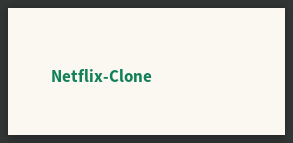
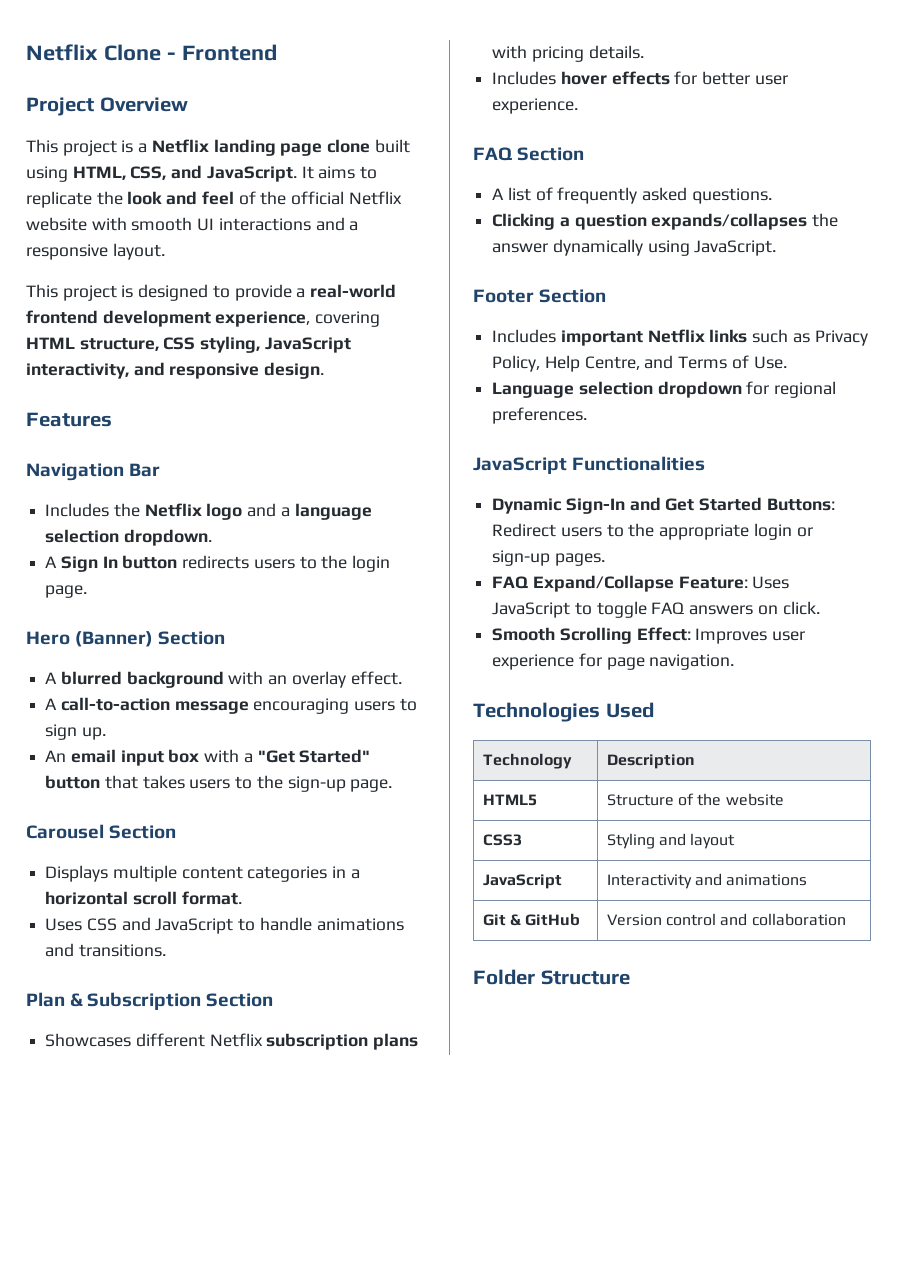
[51,69,152,82] Netflix-Clone -> [26,44,277,61] [26,97,188,116] [26,139,410,156] [26,165,378,182] [26,191,402,208] [26,217,359,231] [26,243,165,260] [26,284,397,301] [26,310,381,327] [26,336,351,353] [26,362,325,379] [26,412,112,427] [26,463,161,481] [45,503,372,520] [45,529,212,546] [45,555,391,572] [45,585,88,598] [26,631,226,647] [45,671,402,688] [45,697,417,714] [45,724,106,740] [45,749,371,766] [45,775,393,792] [26,824,177,839] [45,865,360,882] [45,891,242,905] [45,917,404,934] [45,943,166,957] [26,992,274,1010] [45,1033,419,1050] [492,45,644,62] [492,71,788,85] [492,98,579,114] [473,147,585,161] [492,187,772,204] [492,213,839,230] [492,239,777,256] [473,289,607,303] [492,329,868,346] [492,355,787,372] [492,381,837,398] [492,407,588,424] [473,456,706,474] [492,497,835,514] [492,523,813,540] [492,550,605,566] [492,575,790,592] [492,601,820,618] [492,627,806,644] [492,653,735,670] [473,702,654,722] [482,753,572,769] [606,754,695,769] [482,794,537,806] [606,793,784,806] [482,834,522,846] [606,833,736,849] [482,874,562,889] [606,873,808,889] [482,913,581,926] [606,913,846,926] [473,969,630,985] Netflix Clone - Frontend // Project Overview // This project is a Netflix landing page clone built using HTML, CSS, and JavaScript. It aims to replicate the look and feel of the official Netflix website with smooth UI interactions and a responsive layout. // This project is designed to provide a real-world frontend development experience, covering HTML structure, CSS styling, JavaScript interactivity, and responsive design. // Features // Navigation Bar // Includes the Netflix logo and a language selection dropdown. // A Sign In button redirects users to the login page. // Hero (Banner) Section // A blurred background with an overlay effect. // A call-to-action message encouraging users to sign up. // An email input box with a "Get Started" button that takes users to the sign-up page. // Carousel Section // Displays multiple content categories in a horizontal scroll format. // Uses CSS and JavaScript to handle animations and transitions. // Plan & Subscription Section // Showcases different Netflix subscription plans with pricing details. // Includes hover effects for better user experience. // FAQ Section // A list of frequently asked questions. // Clicking a question expands/collapses the answer dynamically using JavaScript. // Footer Section // Includes important Netflix links such as Privacy Policy, Help Centre, and Terms of Use. // Language selection dropdown for regional preferences. // JavaScript Functionalities // Dynamic Sign-In and Get Started Buttons: Redirect users to the appropriate login or sign-up pages. // FAQ Expand/Collapse Feature: Uses JavaScript to toggle FAQ answers on click. // Smooth Scrolling Effect: Improves user experience for page navigation. // Technologies Used // Technology | Description // HTML5 | Structure of the website // CSS3 | Styling and layout // JavaScript | Interactivity and animations // Git & GitHub | Version control and collaboration // Folder Structure

